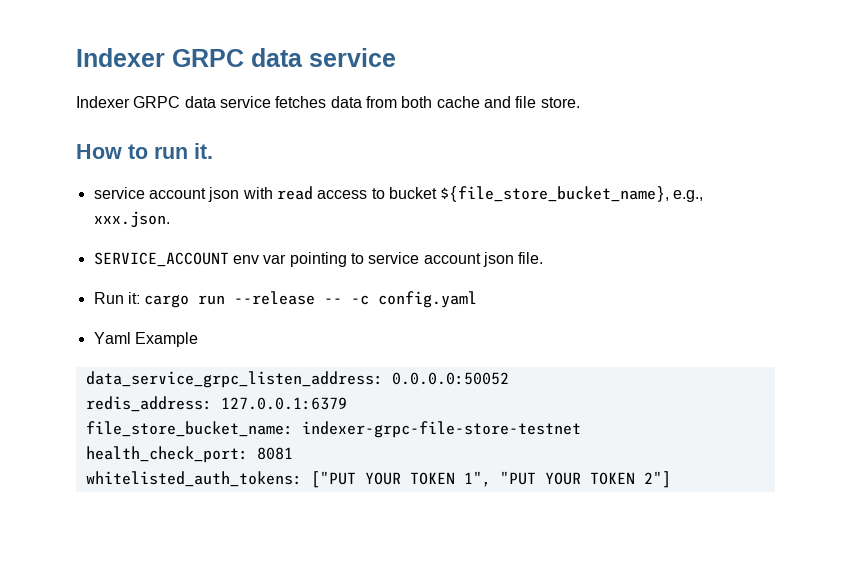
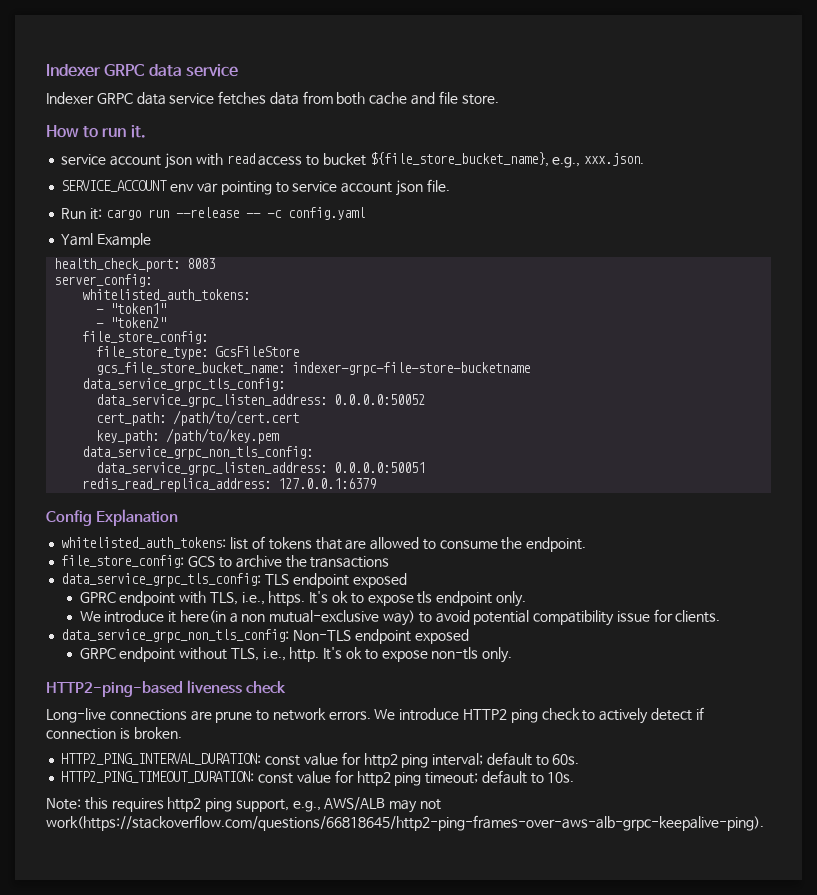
[85,371,509,388] [85,396,347,412] [85,421,581,438] [85,446,293,463] [85,471,671,488] data_service_grpc_listen_address: 0.0.0.0:50052 // redis_address: 127.0.0.1:6379 // file_store_bucket_name: indexer-grpc-file-store-testnet // health_check_port: 8081 // whitelisted_auth_tokens: ["PUT YOUR TOKEN 1", "PUT YOUR TOKEN 2"] -> [54,258,216,272] [54,274,153,287] [82,289,251,301] [96,303,167,314] [96,317,167,328] [82,331,209,344] [96,346,300,360] [96,362,531,376] [82,378,286,392] [96,394,426,408] [96,410,300,426] [96,428,280,444] [82,446,314,460] [96,462,426,476] [82,478,377,492] [46,509,178,526] [61,536,587,552] [61,555,390,568] [61,573,407,588] [79,591,526,607] [79,609,721,626] [61,629,469,644] [79,647,513,663] [46,680,286,697] [46,707,704,724] [46,727,182,740] [61,752,580,768] [61,770,575,786] [46,797,442,813] [46,815,764,831] health_check_port: 8083 // server_config: // whitelisted_auth_tokens: // - "token1" // - "token2" // file_store_config: // file_store_type: GcsFileStore // gcs_file_store_bucket_name: indexer-grpc-file-store-bucketname // data_service_grpc_tls_config: // data_service_grpc_listen_address: 0.0.0.0:50052 // cert_path: /path/to/cert.cert // key_path: /path/to/key.pem // data_service_grpc_non_tls_config: // data_service_grpc_listen_address: 0.0.0.0:50051 // redis_read_replica_address: 127.0.0.1:6379 // Config Explanation // whitelisted_auth_tokens: list of tokens that are allowed to consume the endpoint. // file_store_config: GCS to archive the transactions // data_service_grpc_tls_config: TLS endpoint exposed // GPRC endpoint with TLS, i.e., https. It's ok to expose tls endpoint only. // We introduce it here(in a non mutual-exclusive way) to avoid potential compatibility issue for clients. // data_service_grpc_non_tls_config: Non-TLS endpoint exposed // GRPC endpoint without TLS, i.e., http. It's ok to expose non-tls only. // HTTP2-ping-based liveness check // Long-live connections are prune to network errors. We introduce HTTP2 ping check to actively detect if connection is broken. // HTTP2_PING_INTERVAL_DURATION: const value for http2 ping interval; default to 60s. // HTTP2_PING_TIMEOUT_DURATION: const value for http2 ping timeout; default to 10s. // Note: this requires http2 ping support, e.g., AWS/ALB may not work(https://stackoverflow.com/questions/66818645/http2-ping-frames-over-aws-alb-grpc-keepalive-ping).

